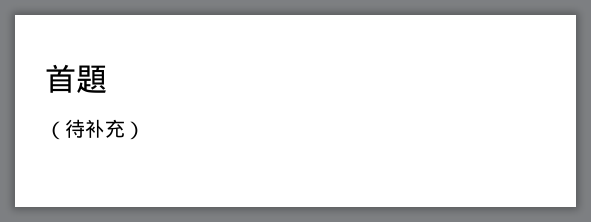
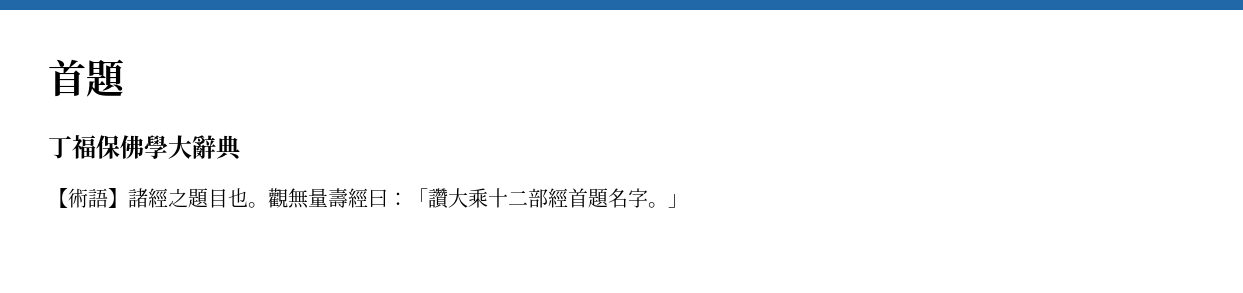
[45,119,145,140] （待补充） -> [48,135,243,161] [48,188,688,209] 丁福保佛學大辭典 // 【術語】諸經之題目也。觀無量壽經曰：「讚大乘十二部經首題名字。」

